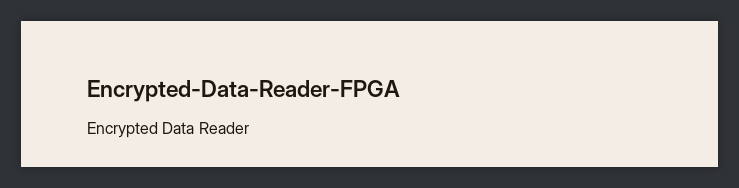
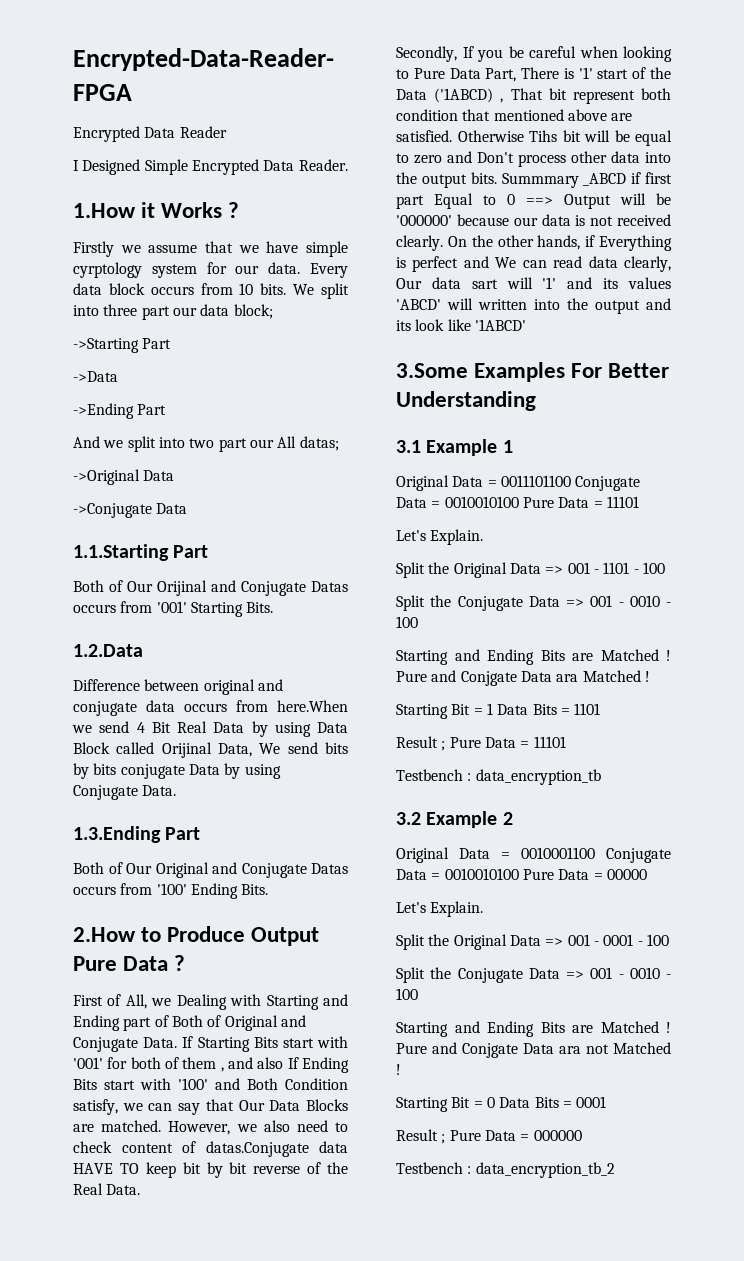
(249, 128) none -> [73,159,348,175] [73,202,240,218] [73,241,348,257] [73,262,348,278] [73,283,349,299] [73,304,273,320] [73,338,172,353] [73,371,118,382] [73,403,167,419] [73,436,339,452] [73,469,175,485] [73,503,188,518] [73,544,209,561] [73,580,348,596] [73,601,274,617] [73,644,143,657] [73,679,283,695] [73,700,348,716] [72,721,348,737] [73,742,348,758] [73,763,281,779] [73,785,177,800] [73,826,201,843] [73,862,348,878] [73,883,269,899] [73,926,320,946] [73,955,186,971] [73,994,348,1010] [73,1015,306,1031] [73,1036,348,1052] [73,1057,349,1073] [73,1078,348,1090] [73,1099,348,1115] [73,1120,349,1135] [73,1141,348,1157] [73,1162,348,1178] [73,1183,141,1195] [396,46,672,62] [396,67,671,82] [396,88,671,104] [396,109,633,121] [396,130,672,146] [396,151,671,167] [396,172,672,188] [396,193,671,209] [396,214,671,226] [396,235,672,251] [396,256,671,272] [396,277,671,289] [396,298,671,314] [396,319,526,331] [396,362,670,382] [396,391,536,411] [396,439,513,456] [396,475,641,491] [396,496,639,508] [396,529,484,545] [396,562,665,578] [396,595,671,611] [396,616,418,628] [396,649,671,665] [396,670,650,686] [396,703,601,719] [396,736,566,751] [396,769,601,785] [396,811,513,828] [396,847,671,863] [396,868,647,880] [396,901,484,917] [396,934,669,950] [396,967,671,983] [396,988,418,1000] [396,1021,671,1037] [396,1042,671,1058] [396,1064,401,1075] [396,1096,607,1112] [396,1129,582,1144] [396,1162,615,1178] // I Designed Simple Encrypted Data Reader. // 1.How it Works ? // Firstly we assume that we have simple cyrptology system for our data. Every data block occurs from 10 bits. We split into three part our data block; // ->Starting Part // ->Data // ->Ending Part // And we split into two part our All datas; // ->Original Data // ->Conjugate Data // 1.1.Starting Part // Both of Our Orijinal and Conjugate Datas occurs from '001' Starting Bits. // 1.2.Data // Difference between original and conjugate data occurs from here.When we send 4 Bit Real Data by using Data Block called Orijinal Data, We send bits by bits conjugate Data by using Conjugate Data. // 1.3.Ending Part // Both of Our Original and Conjugate Datas occurs from '100' Ending Bits. // 2.How to Produce Output Pure Data ? // First of All, we Dealing with Starting and Ending part of Both of Original and Conjugate Data. If Starting Bits start with '001' for both of them , and also If Ending Bits start with '100' and Both Condition satisfy, we can say that Our Data Blocks are matched. However, we also need to check content of datas.Conjugate data HAVE TO keep bit by bit reverse of the Real Data. // Secondly, If you be careful when looking to Pure Data Part, There is '1' start of the Data ('1ABCD) , That bit represent both condition that mentioned above are satisfied. Otherwise Tihs bit will be equal to zero and Don't process other data into the output bits. Summmary _ABCD if first part Equal to 0 ==> Output will be '000000' because our data is not received clearly. On the other hands, if Everything is perfect and We can read data clearly, Our data sart will '1' and its values 'ABCD' will written into the output and its look like '1ABCD' // 3.Some Examples For Better Understanding // 3.1 Example 1 // Original Data = 0011101100 Conjugate Data = 0010010100 Pure Data = 11101 // Let's Explain. // Split the Original Data => 001 - 1101 - 100 // Split the Conjugate Data => 001 - 0010 - 100 // Starting and Ending Bits are Matched ! Pure and Conjgate Data ara Matched ! // Starting Bit = 1 Data Bits = 1101 // Result ; Pure Data = 11101 // Testbench : data_encryption_tb // 3.2 Example 2 // Original Data = 0010001100 Conjugate Data = 0010010100 Pure Data = 00000 // Let's Explain. // Split the Original Data => 001 - 0001 - 100 // Split the Conjugate Data => 001 - 0010 - 100 // Starting and Ending Bits are Matched ! Pure and Conjgate Data ara not Matched ! // Starting Bit = 0 Data Bits = 0001 // Result ; Pure Data = 000000 // Testbench : data_encryption_tb_2

